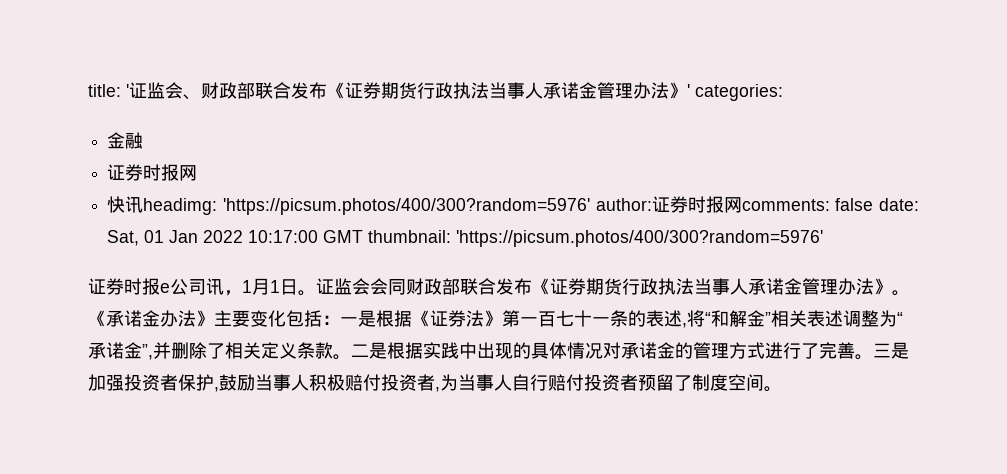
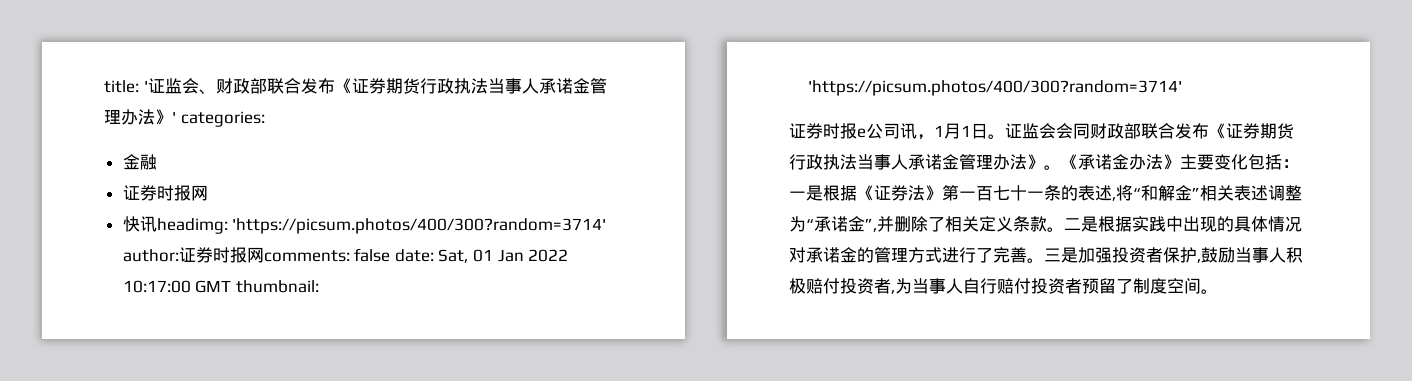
[222,198,590,215] 'https://picsum.photos/400/300?random=5976' -> [232,218,607,234] 'https://picsum.photos/400/300?random=3714'
[456,230,824,247] 'https://picsum.photos/400/300?random=5976' -> [807,80,1182,96] 'https://picsum.photos/400/300?random=3714'

